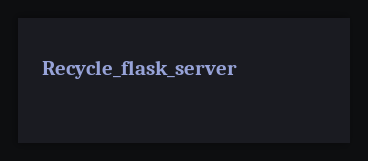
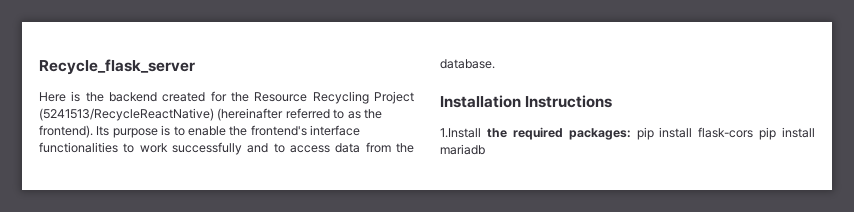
(237, 69) none -> [39,91,414,104] [39,108,382,121] [39,125,360,138] [39,142,414,155] [440,59,495,69] [440,95,613,108] [440,127,815,140] [440,144,485,155] // Here is the backend created for the Resource Recycling Project (5241513/RecycleReactNative) (hereinafter referred to as the frontend). Its purpose is to enable the frontend's interface functionalities to work successfully and to access data from the database. // Installation Instructions // 1.Install the required packages: pip install flask-cors pip install mariadb

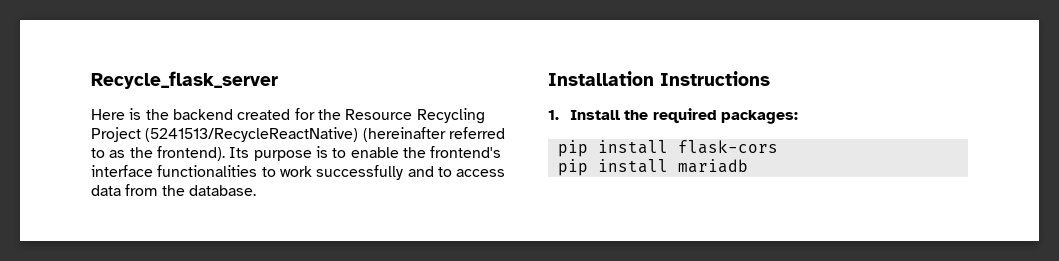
[440,128,481,138] 1.Install -> [548,110,621,120] 1. Install
(631, 134) none -> (798, 117) //
(754, 132) none -> (778, 147) //

